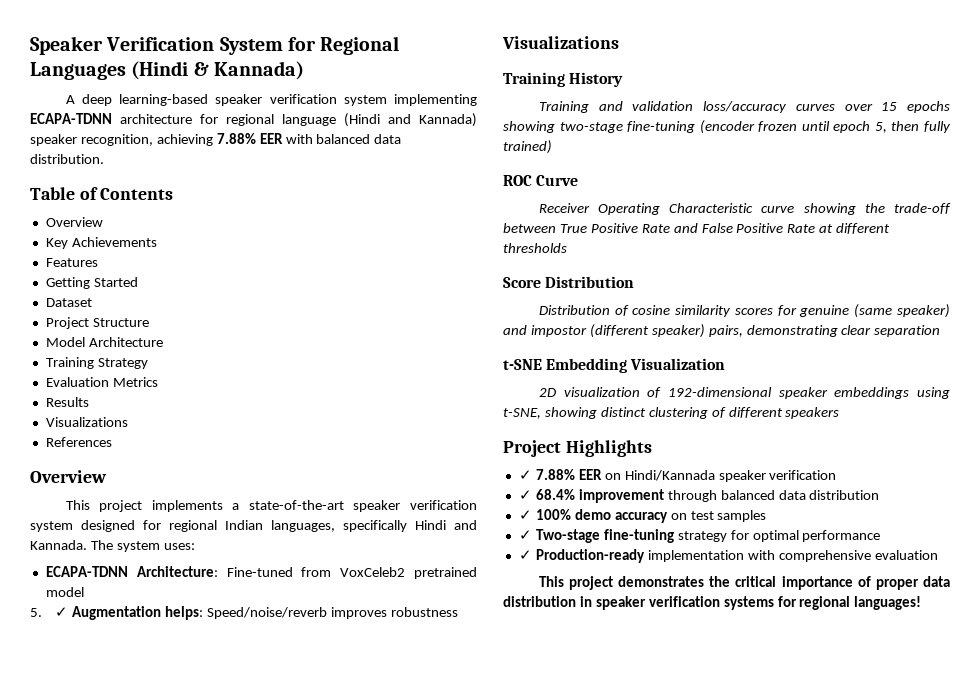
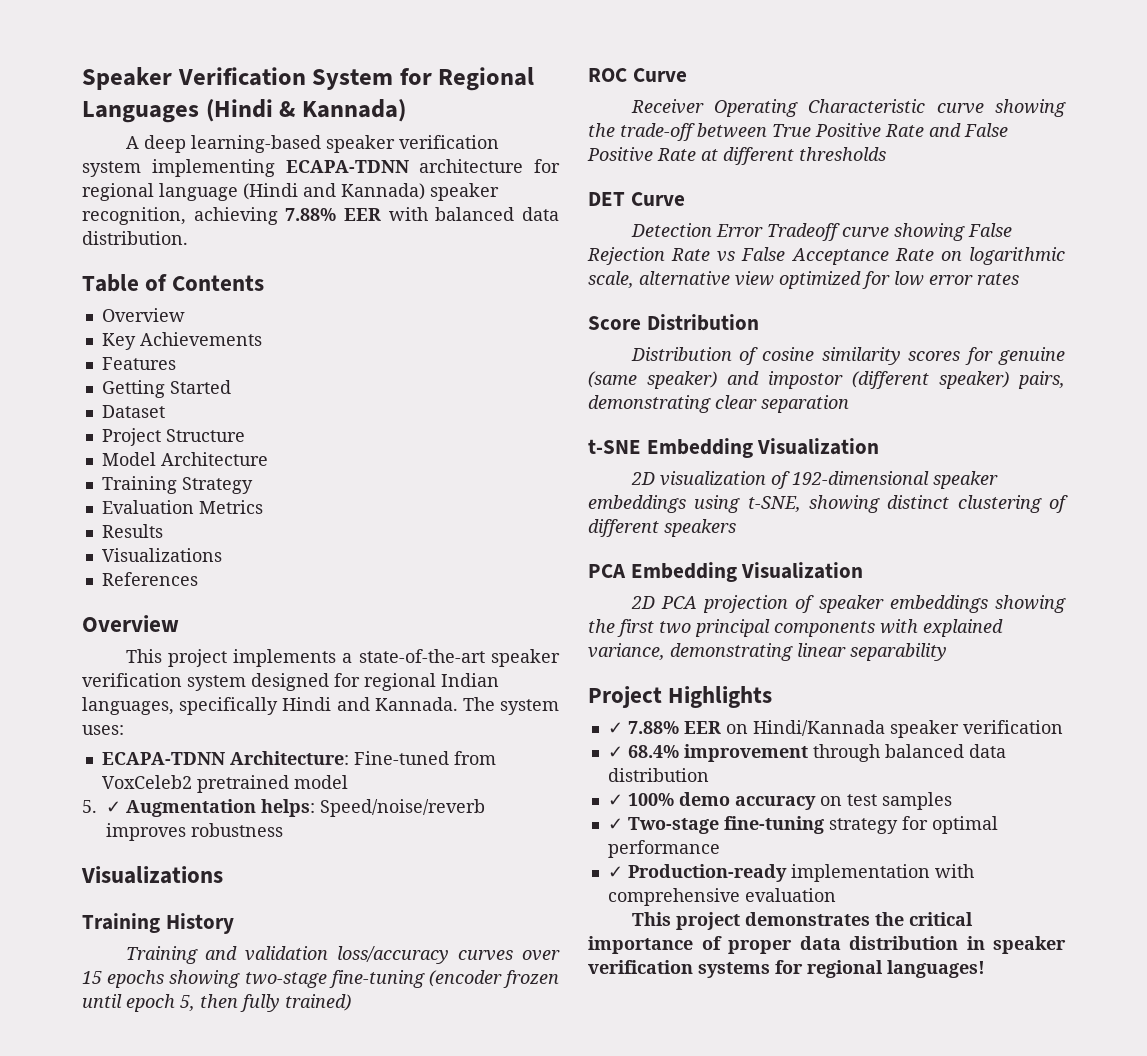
(567, 248) none -> [588,192,685,206] [630,223,1012,241] [587,247,1065,265] [588,271,1019,289] // DET Curve // Detection Error Tradeoff curve showing False Rejection Rate vs False Acceptance Rate on logarithmic scale, alternative view optimized for low error rates
(840, 413) none -> [588,562,864,582] [630,595,1066,613] [588,619,1003,637] [588,643,947,661] // PCA Embedding Visualization // 2D PCA projection of speaker embeddings showing the first two principal components with explained variance, demonstrating linear separability

